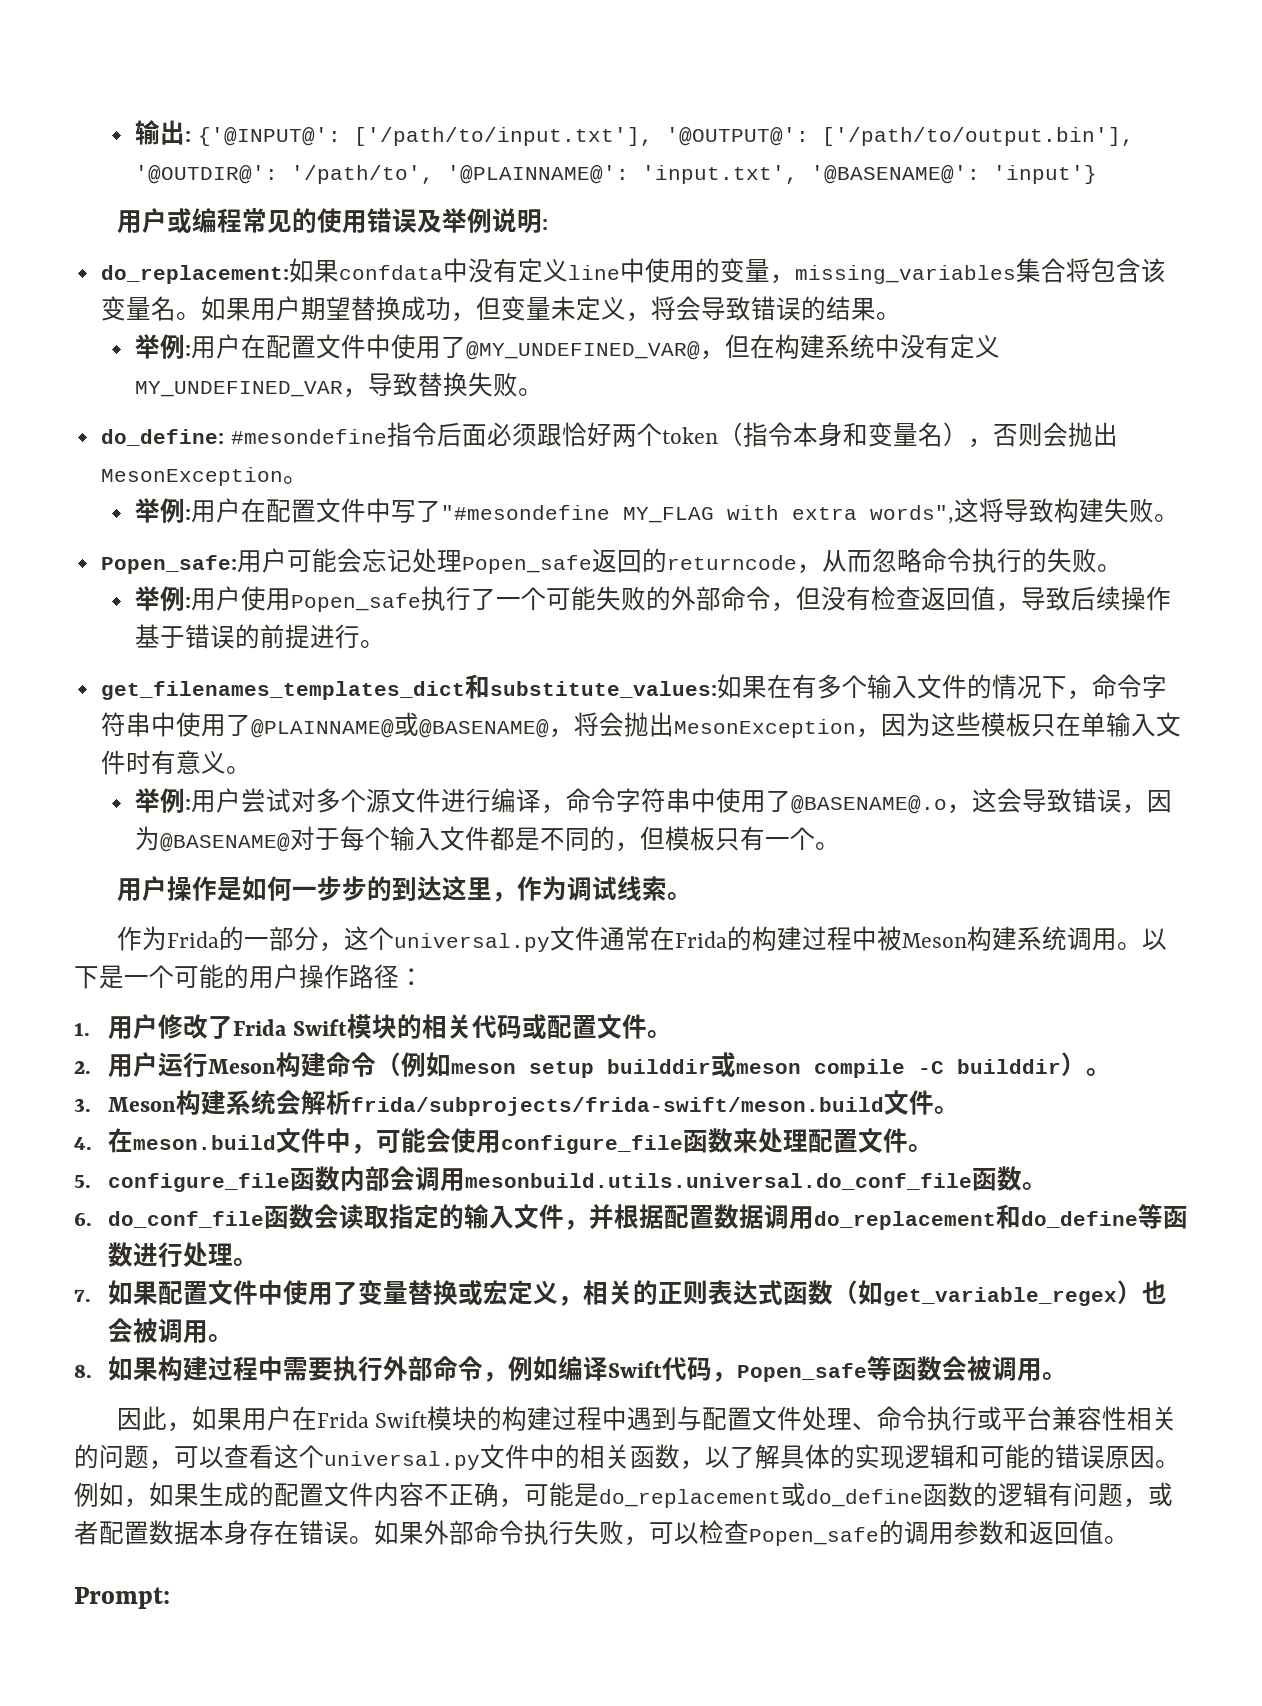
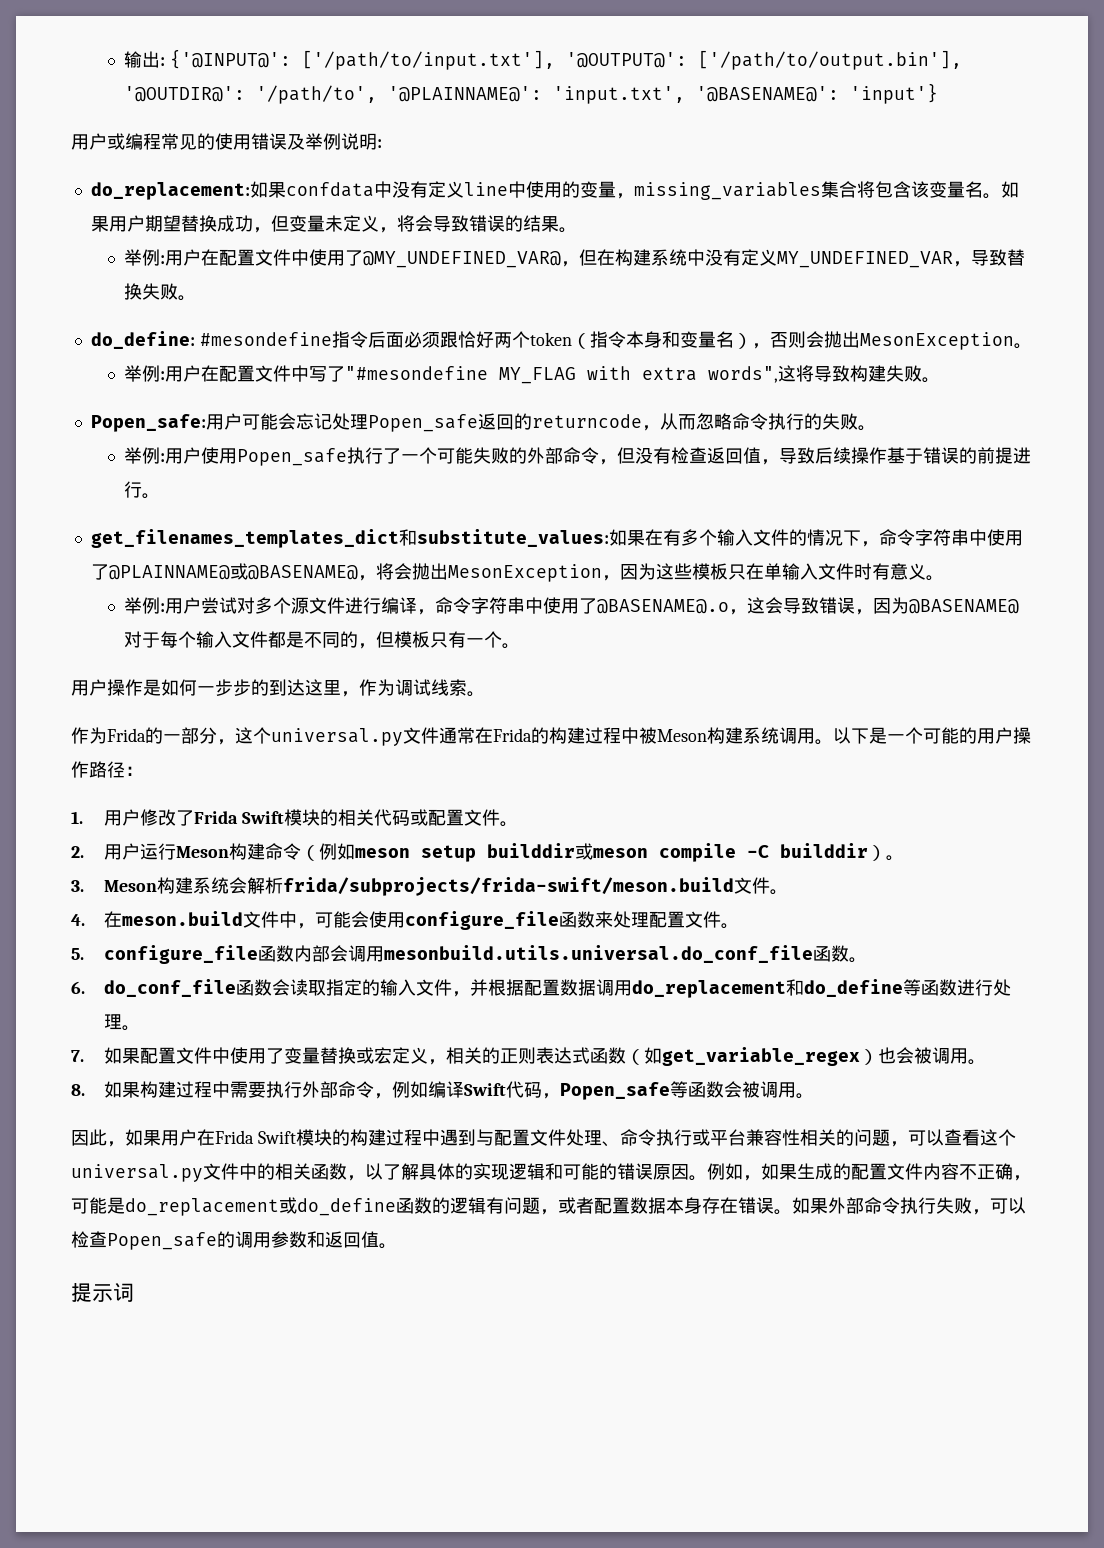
[74,1587,170,1609] Prompt: -> [71,1283,134,1302] 提示词

